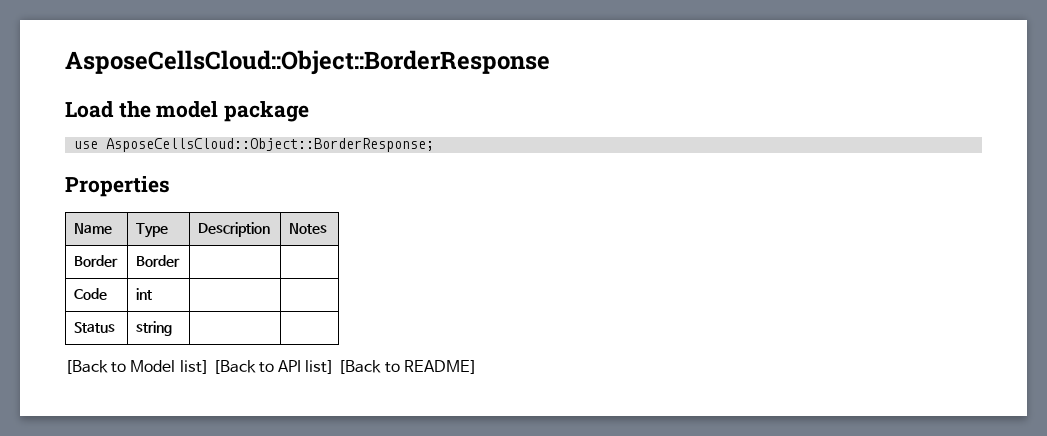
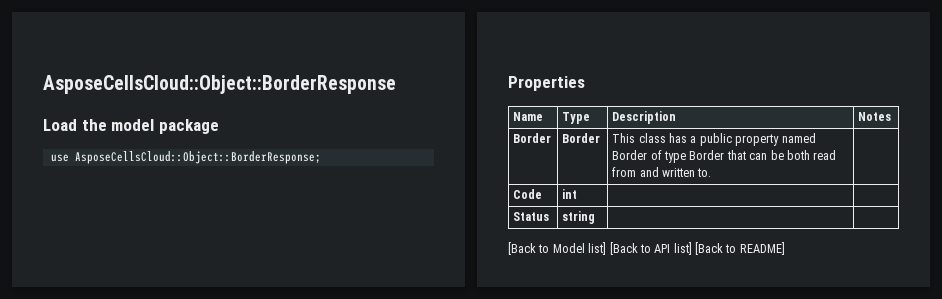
(181, 261) none -> [612,133,816,146] [612,150,837,163] [612,167,712,177] This class has a public property named Border of type Border that can be both read from and written to.

